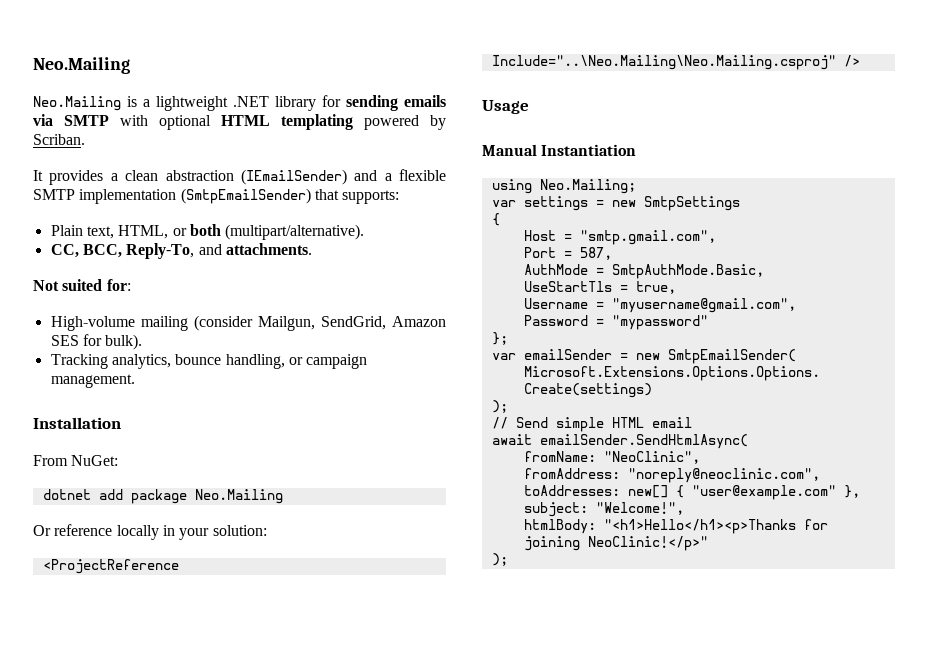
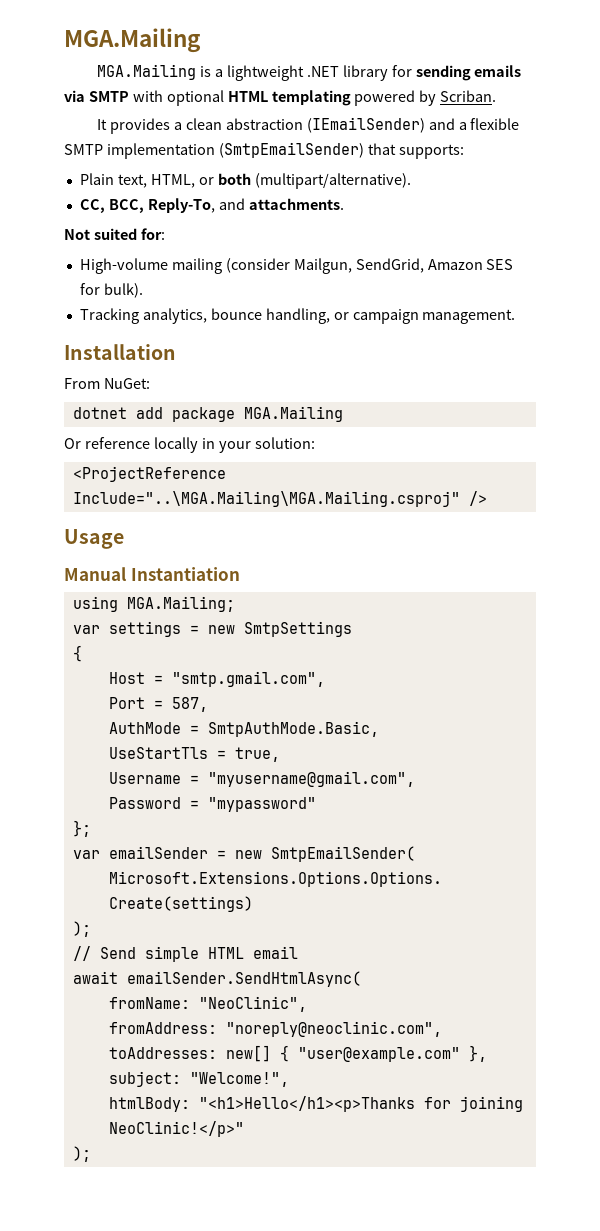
[33,57,130,74] [33,96,121,111] Neo.Mailing // Neo.Mailing -> [64,28,201,53] [97,64,197,80] MGA.Mailing // MGA.Mailing
[194,489,283,504] Neo.Mailing -> [243,406,343,422] MGA.Mailing
[491,55,836,70] Include="..\Neo.Mailing\Neo.Mailing.csproj" -> [72,491,460,507] Include="..\MGA.Mailing\MGA.Mailing.csproj"
[539,179,636,194] Neo.Mailing; -> [126,596,235,612] MGA.Mailing;

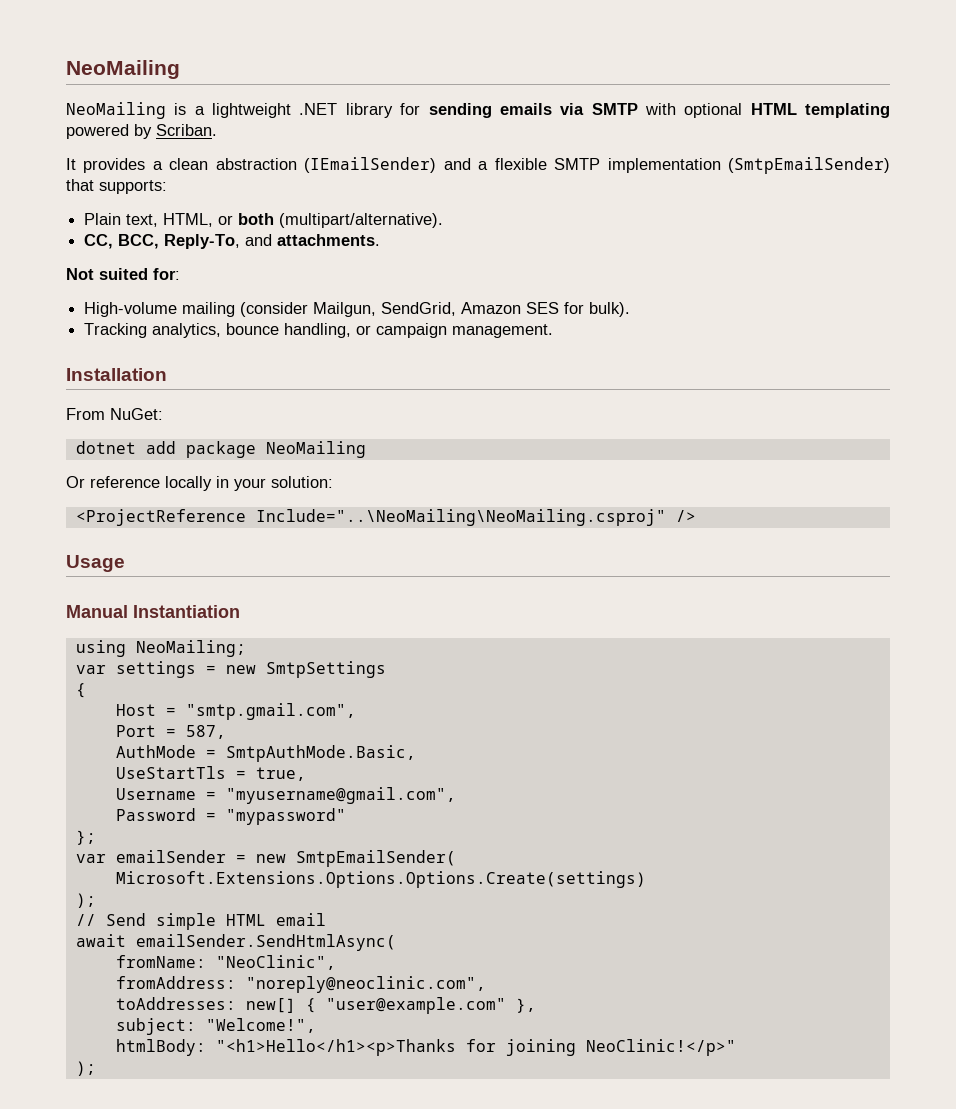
[64,28,201,53] [97,64,197,80] MGA.Mailing // MGA.Mailing -> [66,60,180,79] [66,102,166,119] NeoMailing // NeoMailing
[243,406,343,422] MGA.Mailing -> [265,441,366,458] NeoMailing
[72,491,460,507] Include="..\MGA.Mailing\MGA.Mailing.csproj" -> [255,509,666,526] Include="..\NeoMailing\NeoMailing.csproj"
[126,596,235,612] MGA.Mailing; -> [135,640,246,657] NeoMailing;

